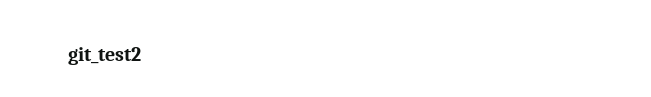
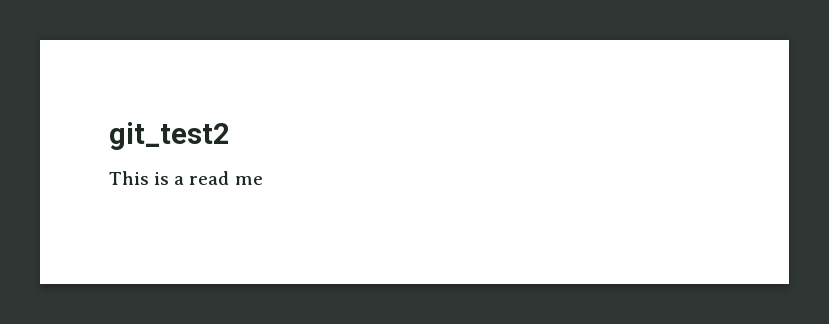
(141, 56) none -> [109,171,263,185] // This is a read me

